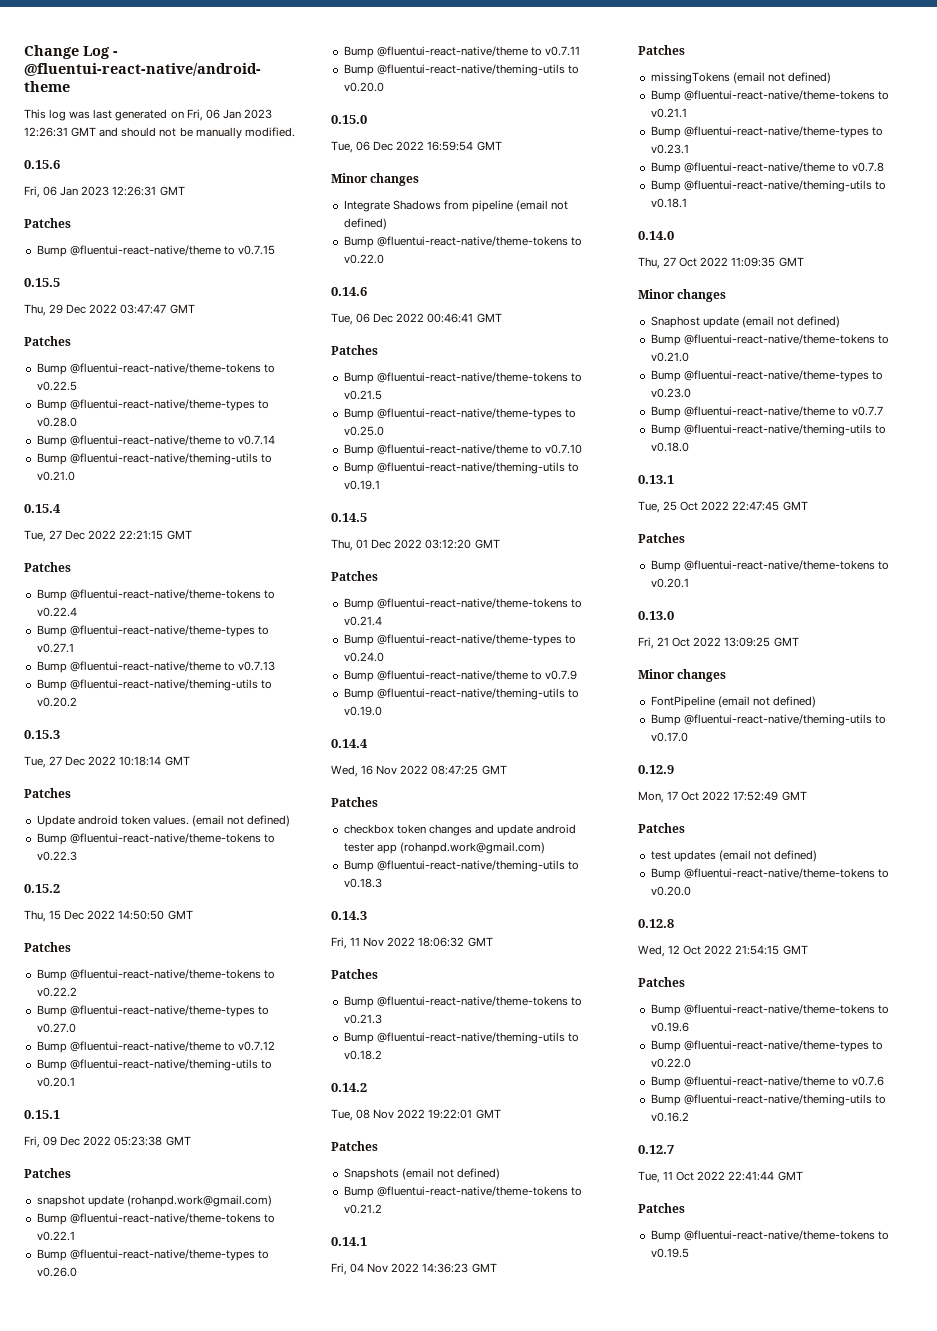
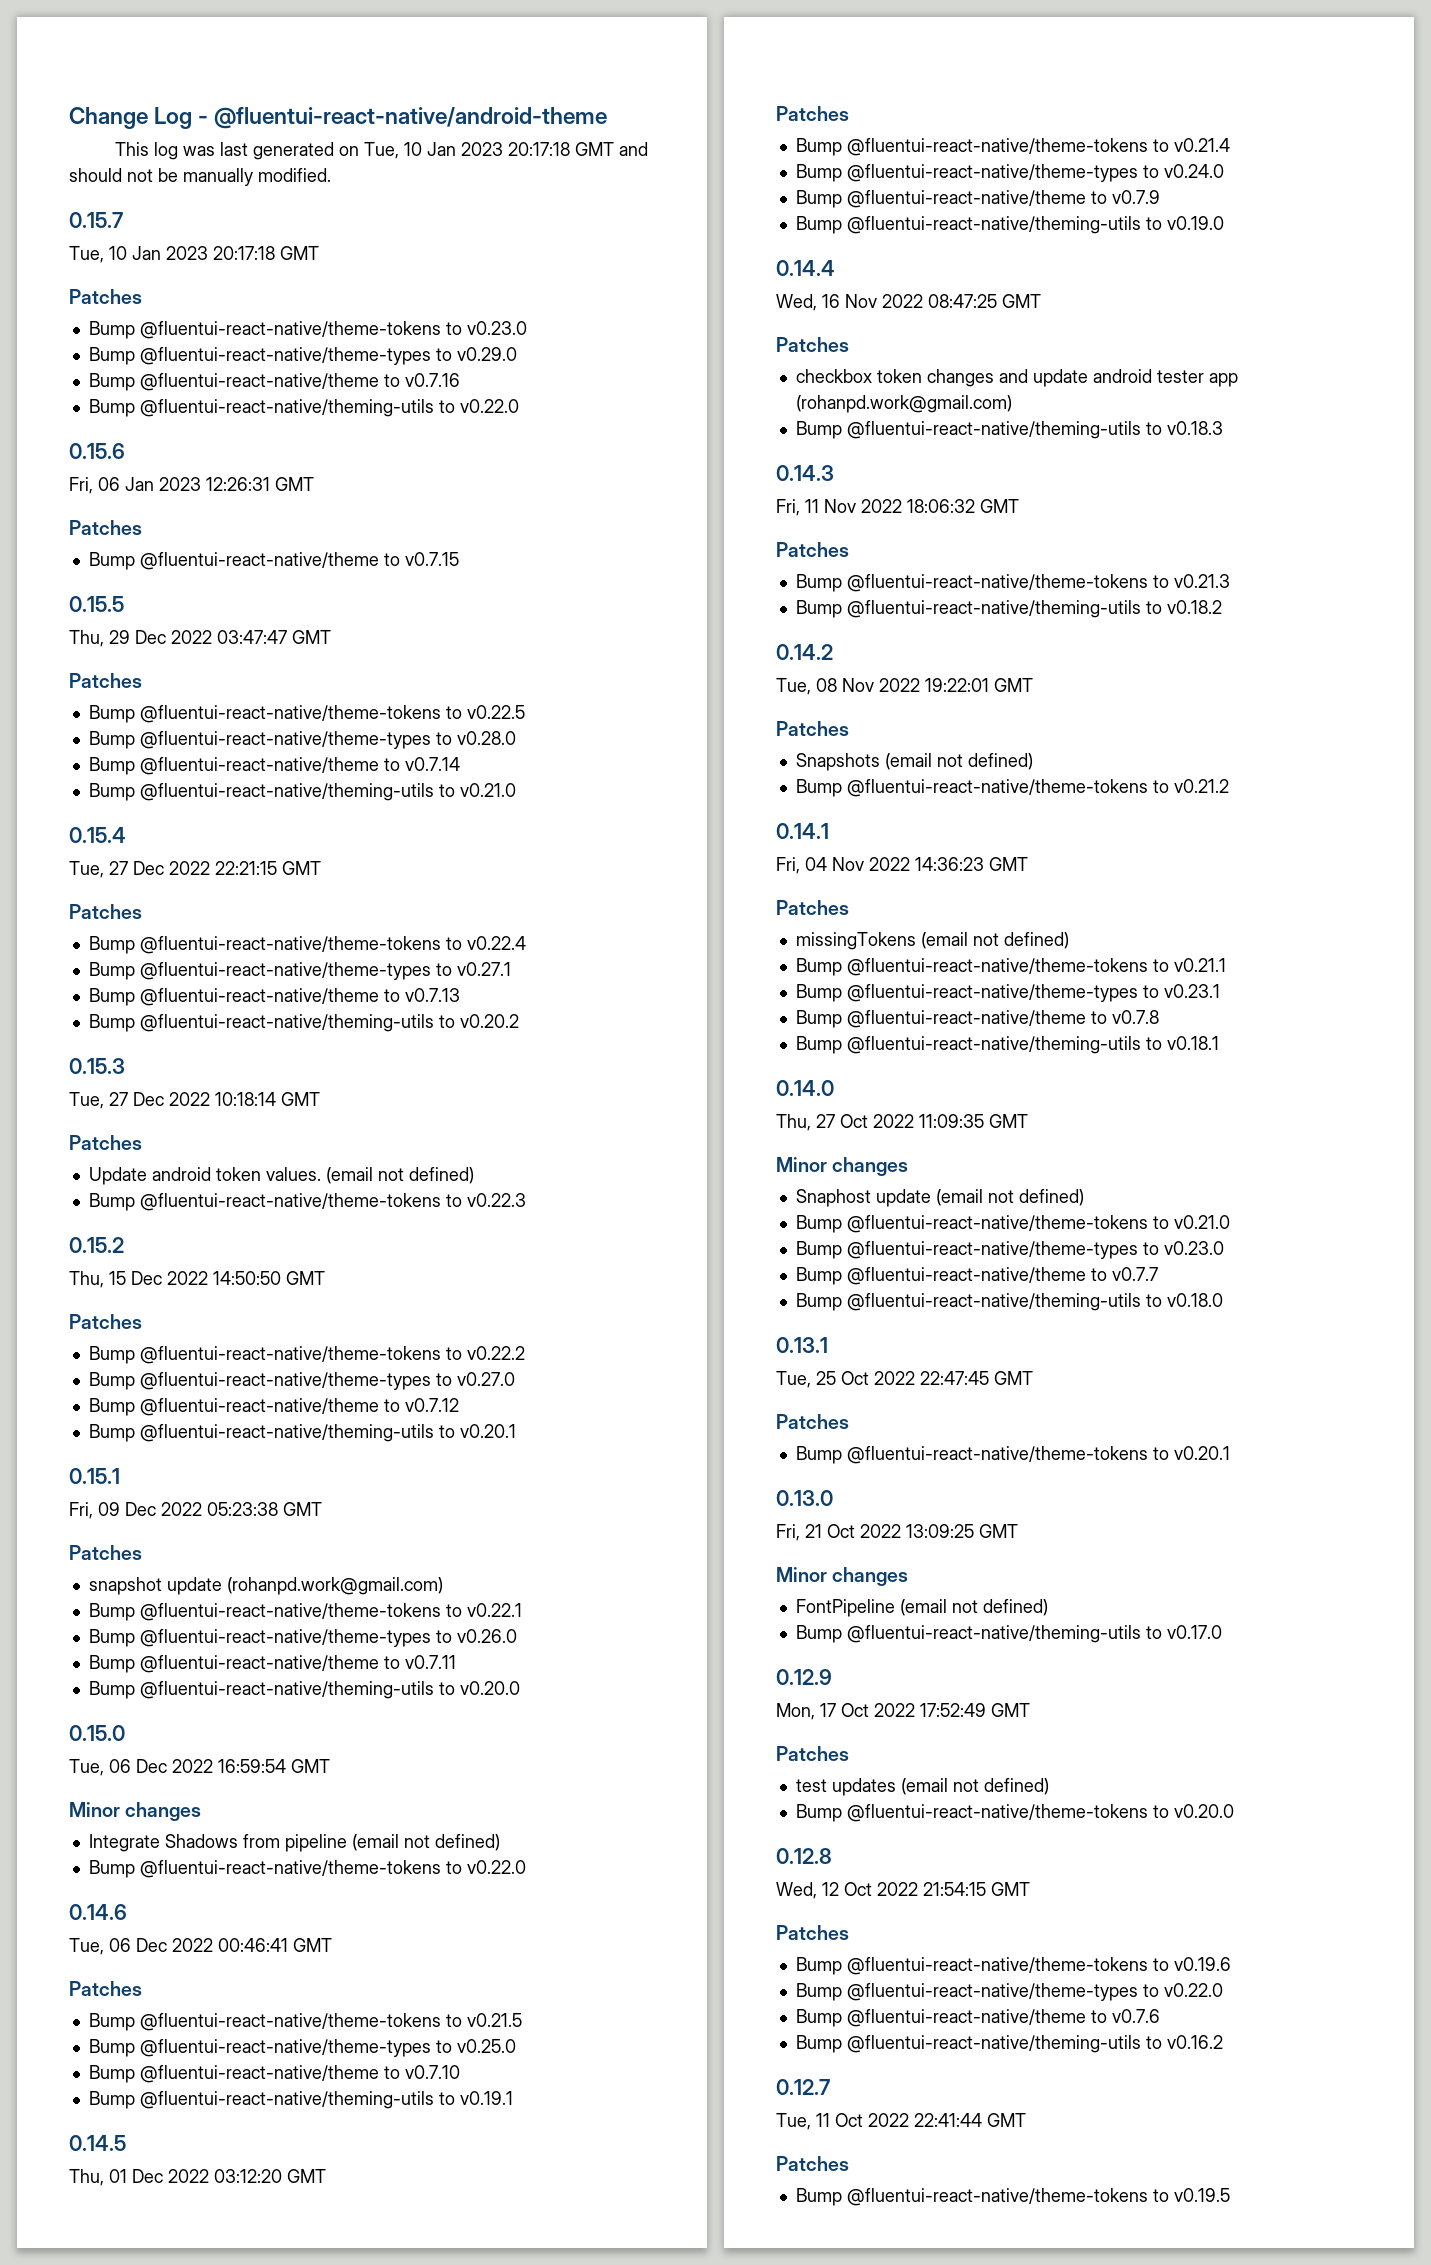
[186,109,272,121] [24,127,68,137] Fri, 06 Jan 2023 12:26:31 -> [363,142,570,159] Tue, 10 Jan 2023 20:17:18
(295, 132) none -> [69,212,123,228] [69,246,319,263] [69,289,142,304] [88,321,527,339] [88,347,517,365] [88,373,460,391] [88,399,519,417] // 0.15.7 // Tue, 10 Jan 2023 20:17:18 GMT // Patches // Bump @fluentui-react-native/theme-tokens to v0.23.0 // Bump @fluentui-react-native/theme-types to v0.29.0 // Bump @fluentui-react-native/theme to v0.7.16 // Bump @fluentui-react-native/theming-utils to v0.22.0

